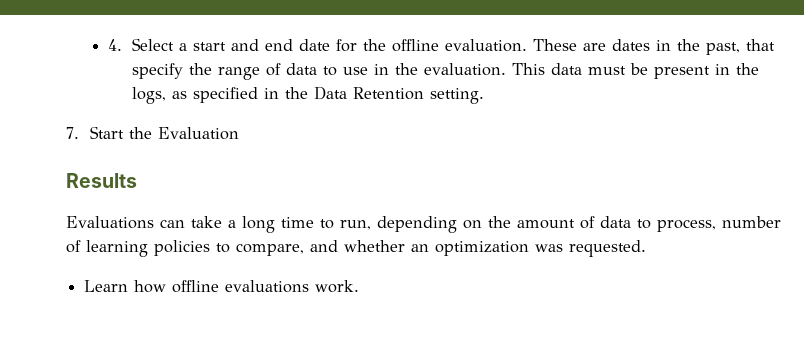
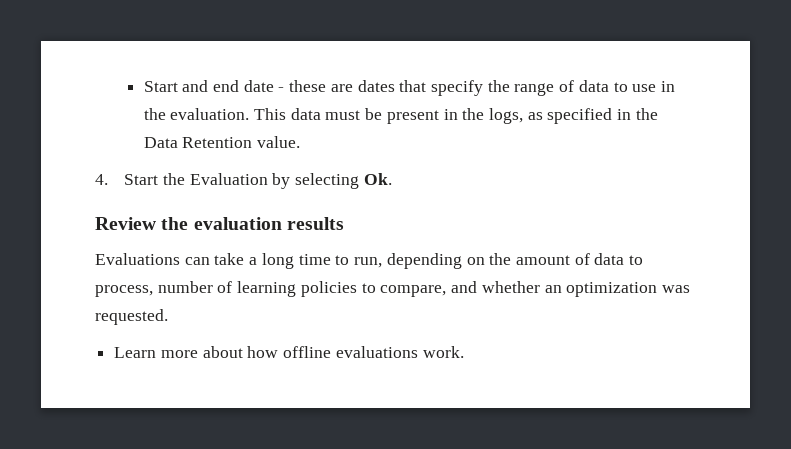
[107,38,740,55] 4. Select a start and end date for the offline evaluation. These are dates in the past, -> [143,80,395,92] Start and end date - these are dates
[429,88,484,104] [66,127,79,139] setting. // 7. -> [256,136,300,148] [95,174,108,185] value. // 4.
[66,173,137,188] // Results -> [272,173,392,189] [95,217,344,230] by selecting Ok. // Review the evaluation results
(129, 286) none -> [160,346,243,358] more about

